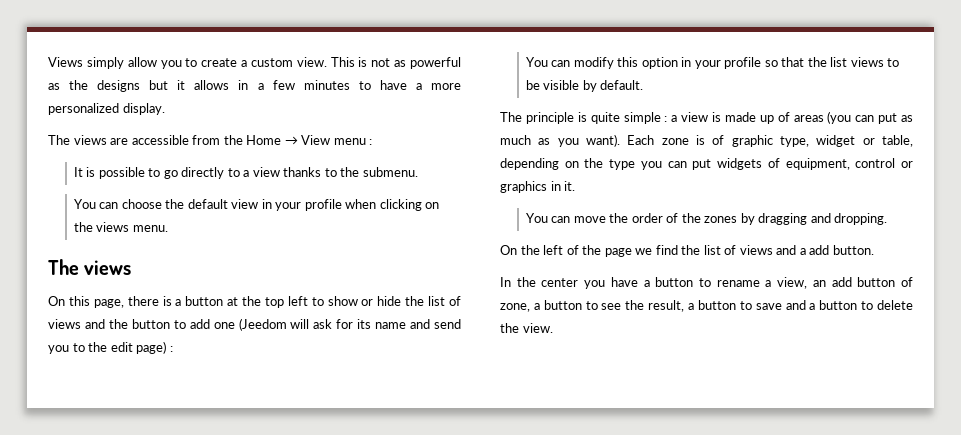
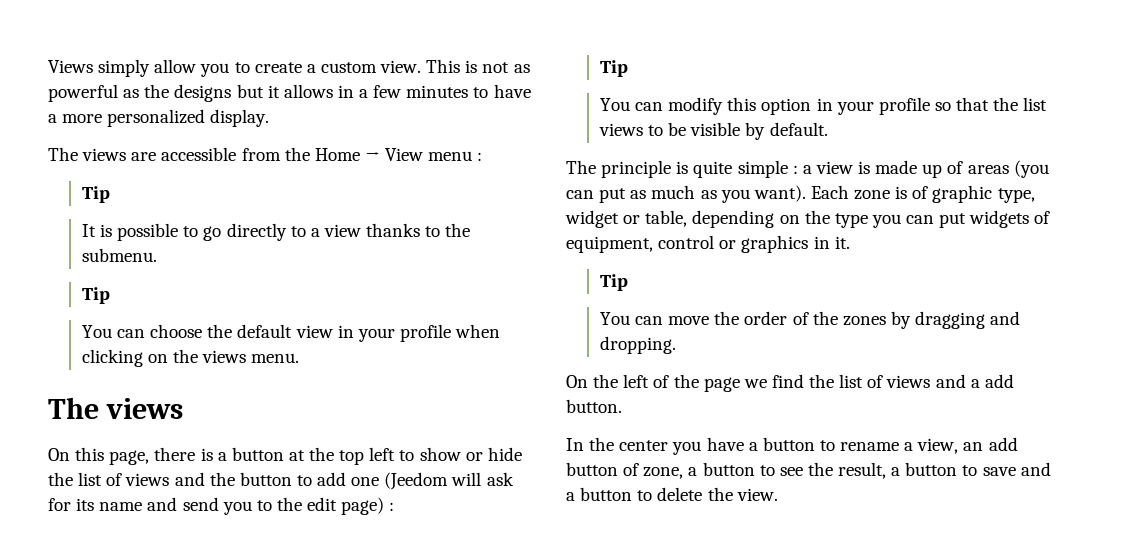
(373, 142) none -> [81,186,110,203] // Tip
(418, 172) none -> [81,287,110,304] // Tip
(173, 349) none -> [599,60,628,77] // Tip
(576, 186) none -> [599,274,628,291] // Tip

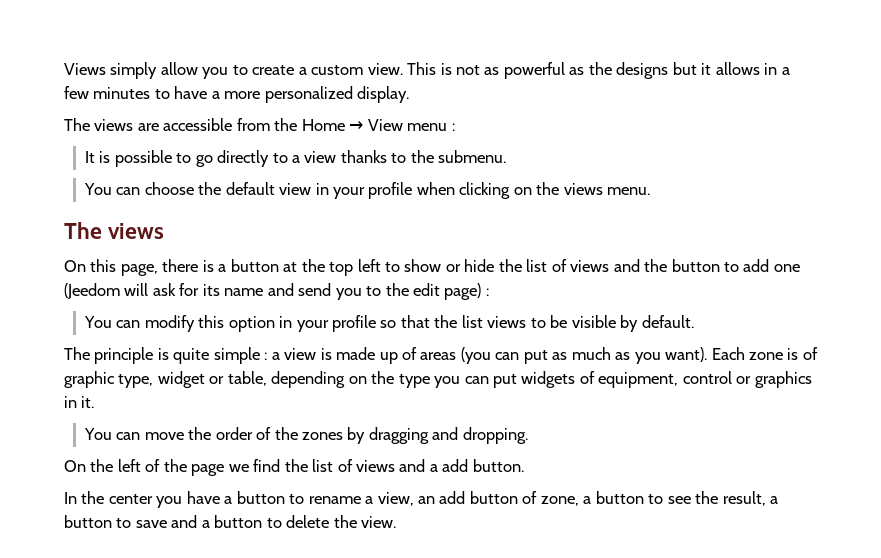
[81,186,110,203] // Tip -> (455, 127) none
[81,287,110,304] // Tip -> (507, 156) none
[599,60,628,77] // Tip -> (489, 292) none
[599,274,628,291] // Tip -> (95, 402) none

